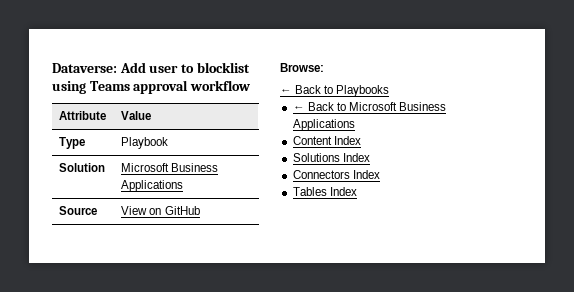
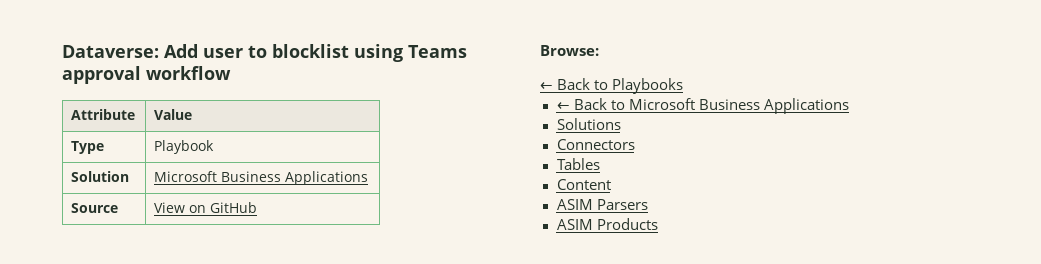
[292,136,361,145] // Content Index -> (849, 106) none
[342,153,370,162] Index -> (621, 124) none
[352,170,380,179] Index -> (635, 144) none
[329,187,357,196] Index -> [556,179,611,190] [556,199,648,210] [556,218,658,230] // Content // ASIM Parsers // ASIM Products

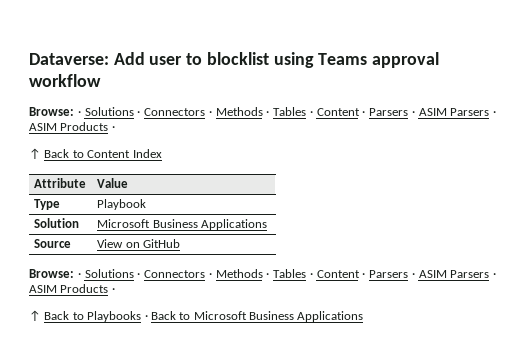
(231, 73) none -> [29,107,496,116] [29,122,115,131] [29,148,162,159] // Browse: · Solutions · Connectors · Methods · Tables · Content · Parsers · ASIM Parsers · ASIM Products · // ↑ Back to Content Index
[540,82,553,90] // ← -> [77,269,496,278] [29,284,115,293] [29,310,41,321] · Solutions · Connectors · Methods · Tables · Content · Parsers · ASIM Parsers · ASIM Products · // ↑
[556,102,570,110] // ← -> [144,315,148,320] ·
[556,118,621,130] [556,139,635,150] [556,158,601,170] [556,179,611,190] [556,199,648,210] [556,218,658,230] // Solutions // Connectors // Tables // Content // ASIM Parsers // ASIM Products -> (364, 316) none

